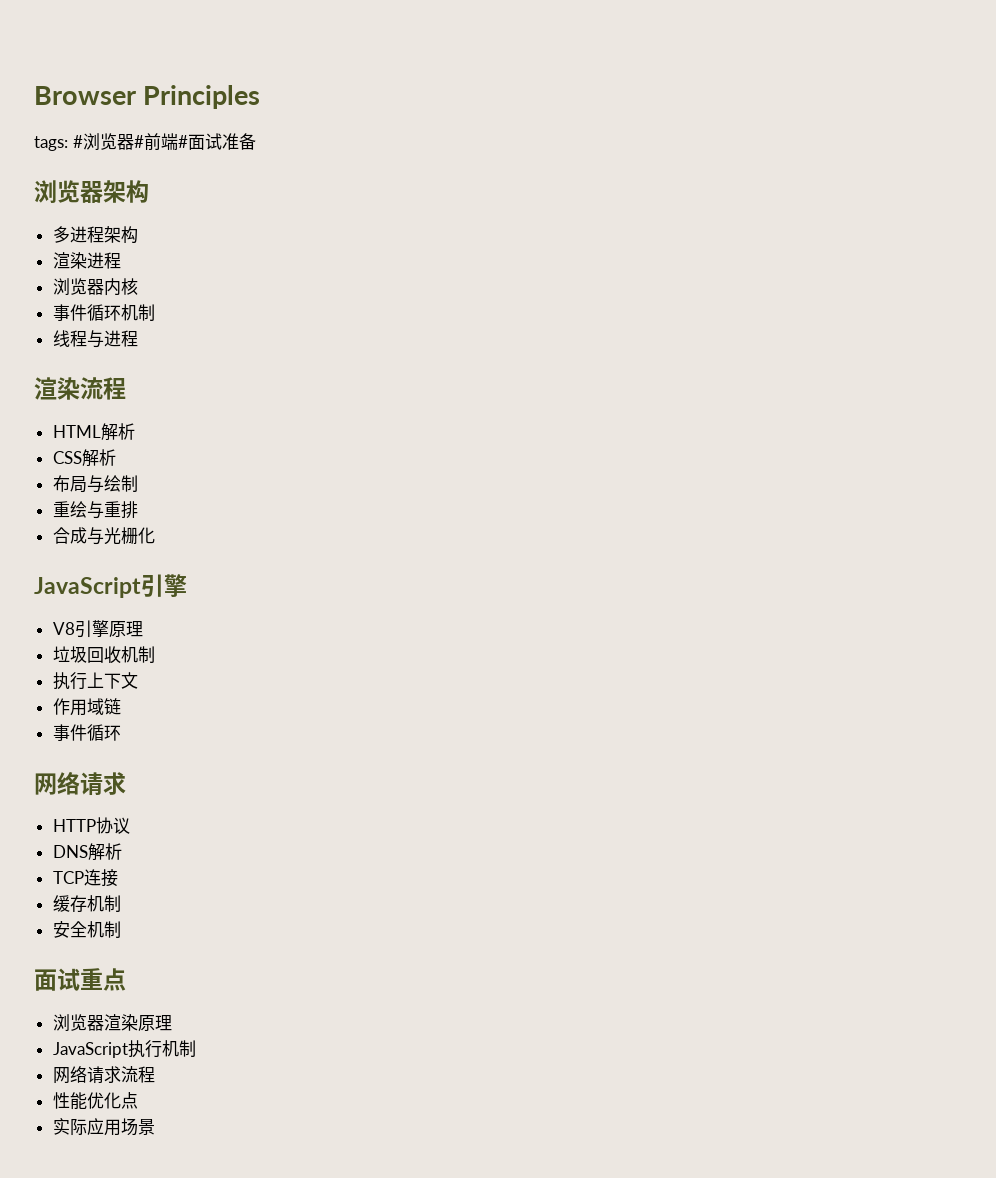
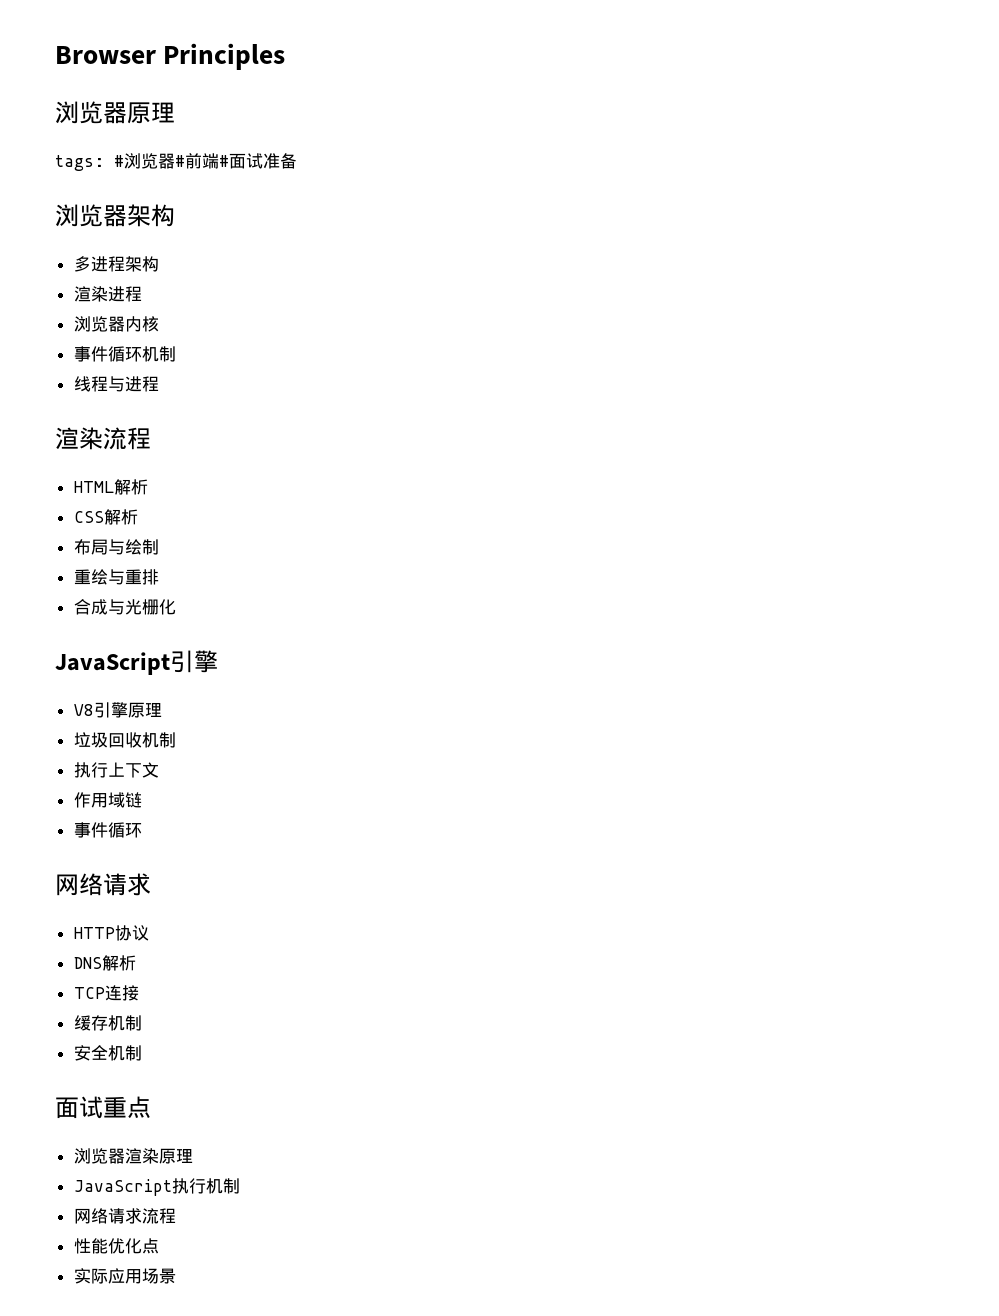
(261, 97) none -> [55,101,175,124] // 浏览器原理

